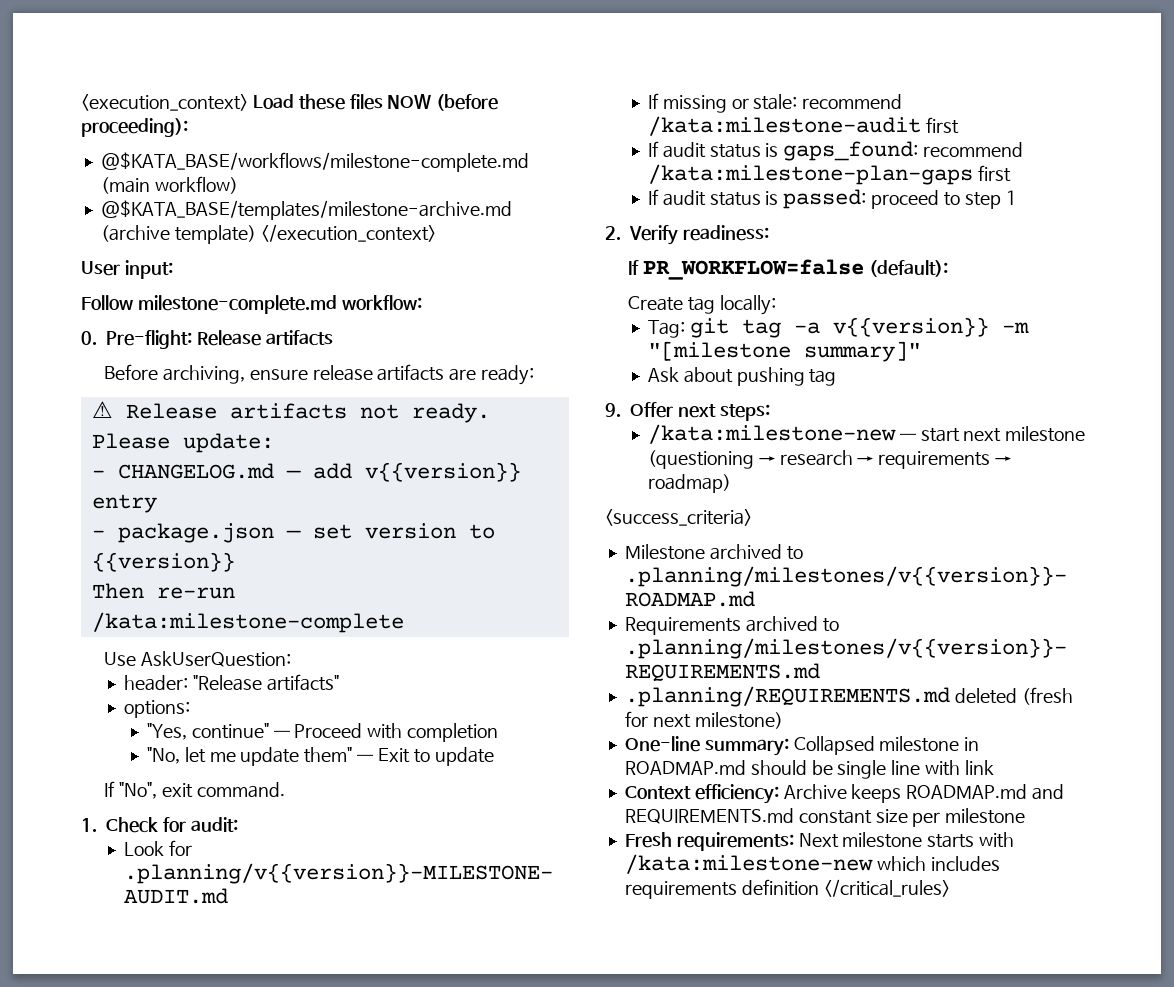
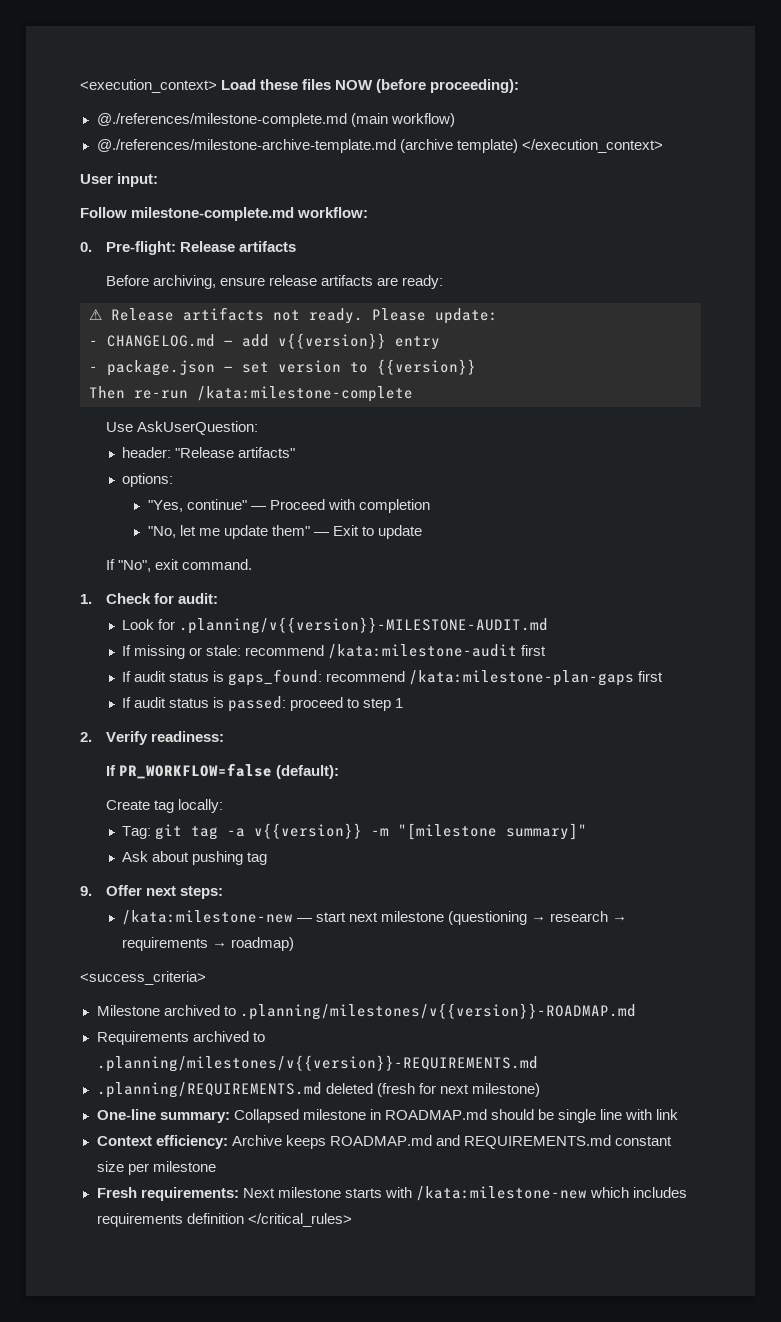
[100,152,529,172] @$KATA_BASE/workflows/milestone-complete.md -> [96,113,347,127] @./references/milestone-complete.md
[100,200,512,220] @$KATA_BASE/templates/milestone-archive.md -> [96,139,396,153] @./references/milestone-archive-template.md

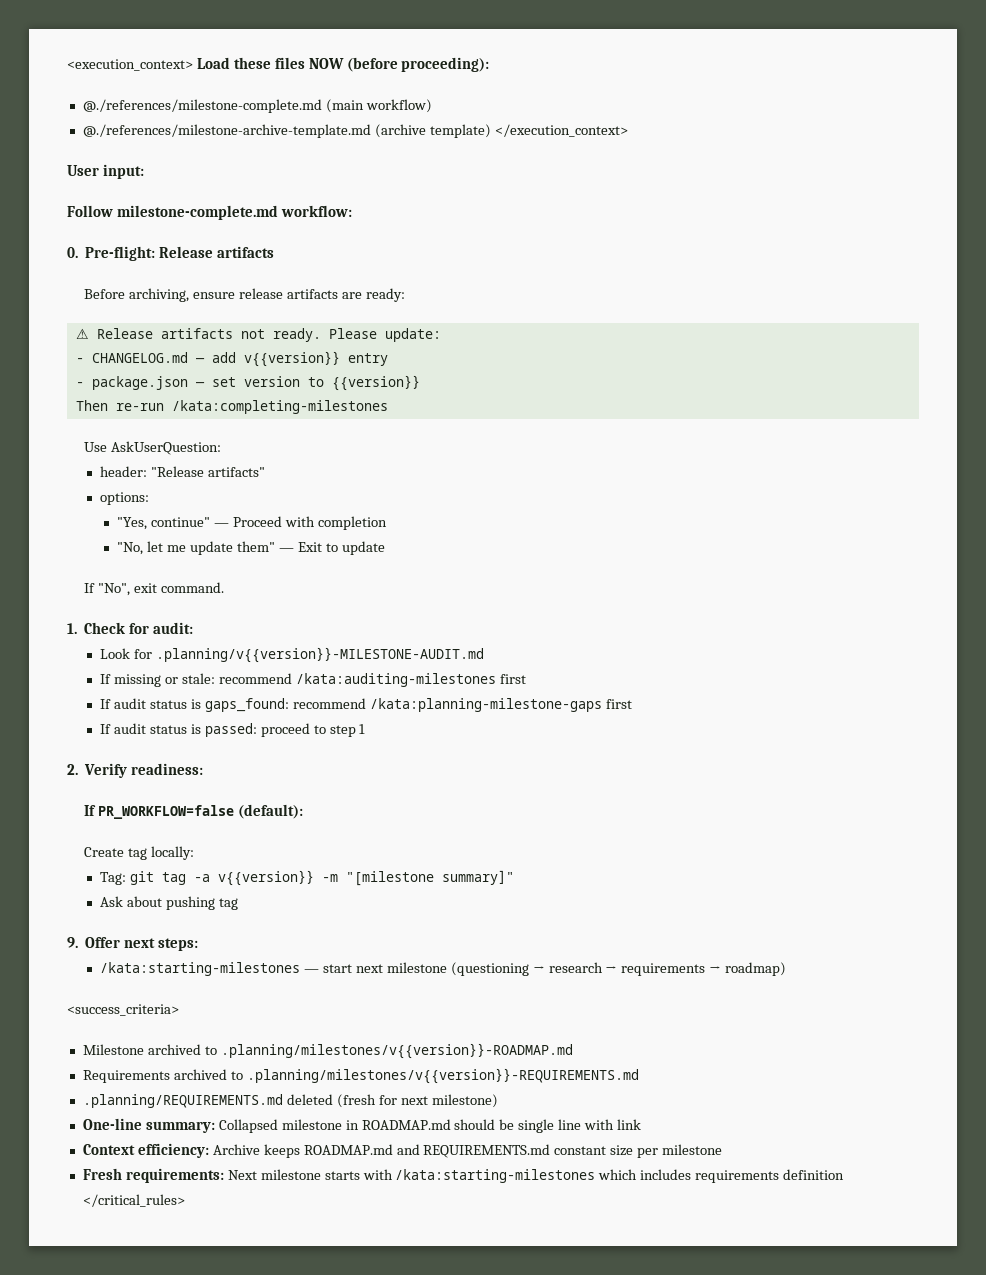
[197,386,413,402] /kata:milestone-complete -> [171,400,388,414] /kata:completing-milestones
[328,644,518,659] /kata:milestone-audit -> [295,673,496,687] /kata:auditing-milestones
[409,670,635,686] /kata:milestone-plan-gaps -> [369,698,602,712] /kata:planning-milestone-gaps
[122,910,294,925] /kata:milestone-new -> [100,962,301,976] /kata:starting-milestones
[415,1186,587,1201] /kata:milestone-new -> [395,1169,596,1183] /kata:starting-milestones

